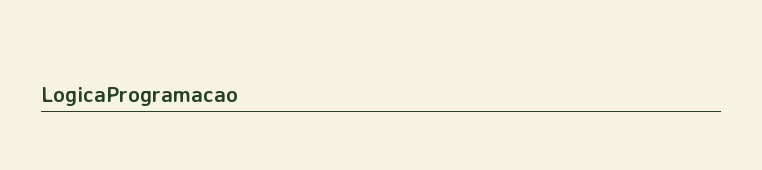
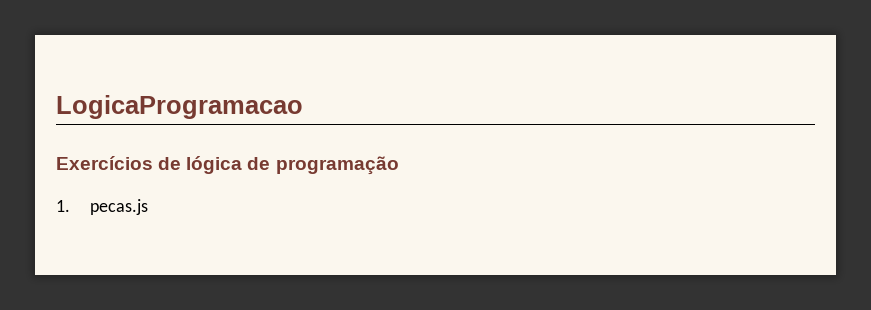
(238, 96) none -> [56,156,399,175] [56,199,149,215] // Exercícios de lógica de programação // 1. pecas.js

